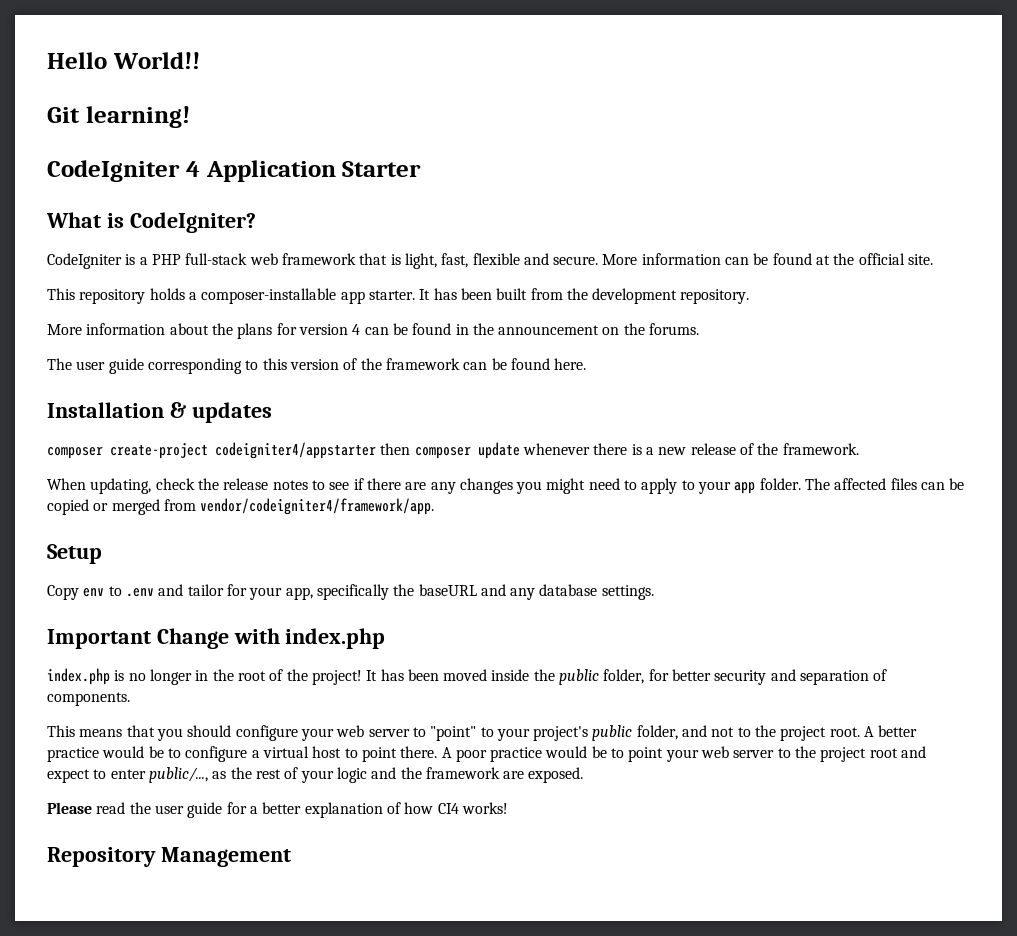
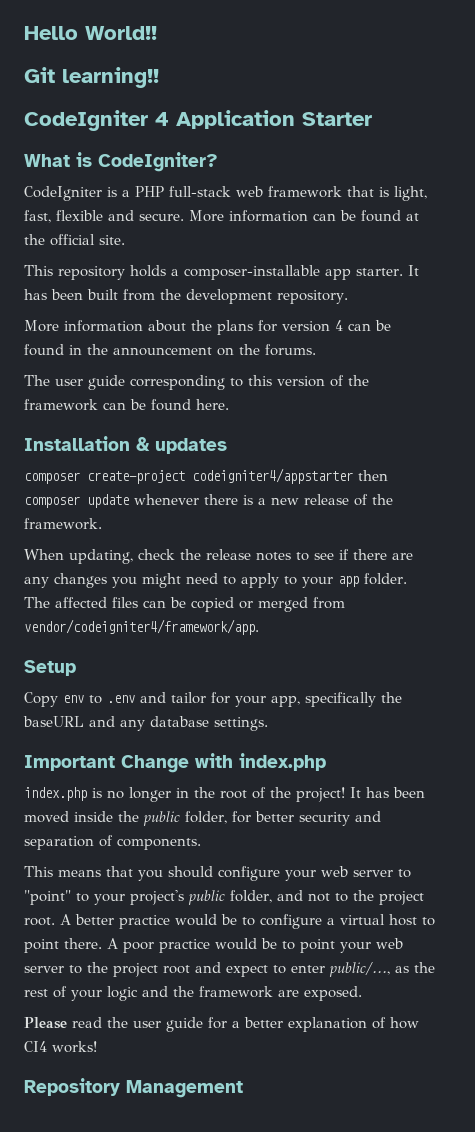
[85,106,190,128] learning! -> [62,67,159,88] learning!!

